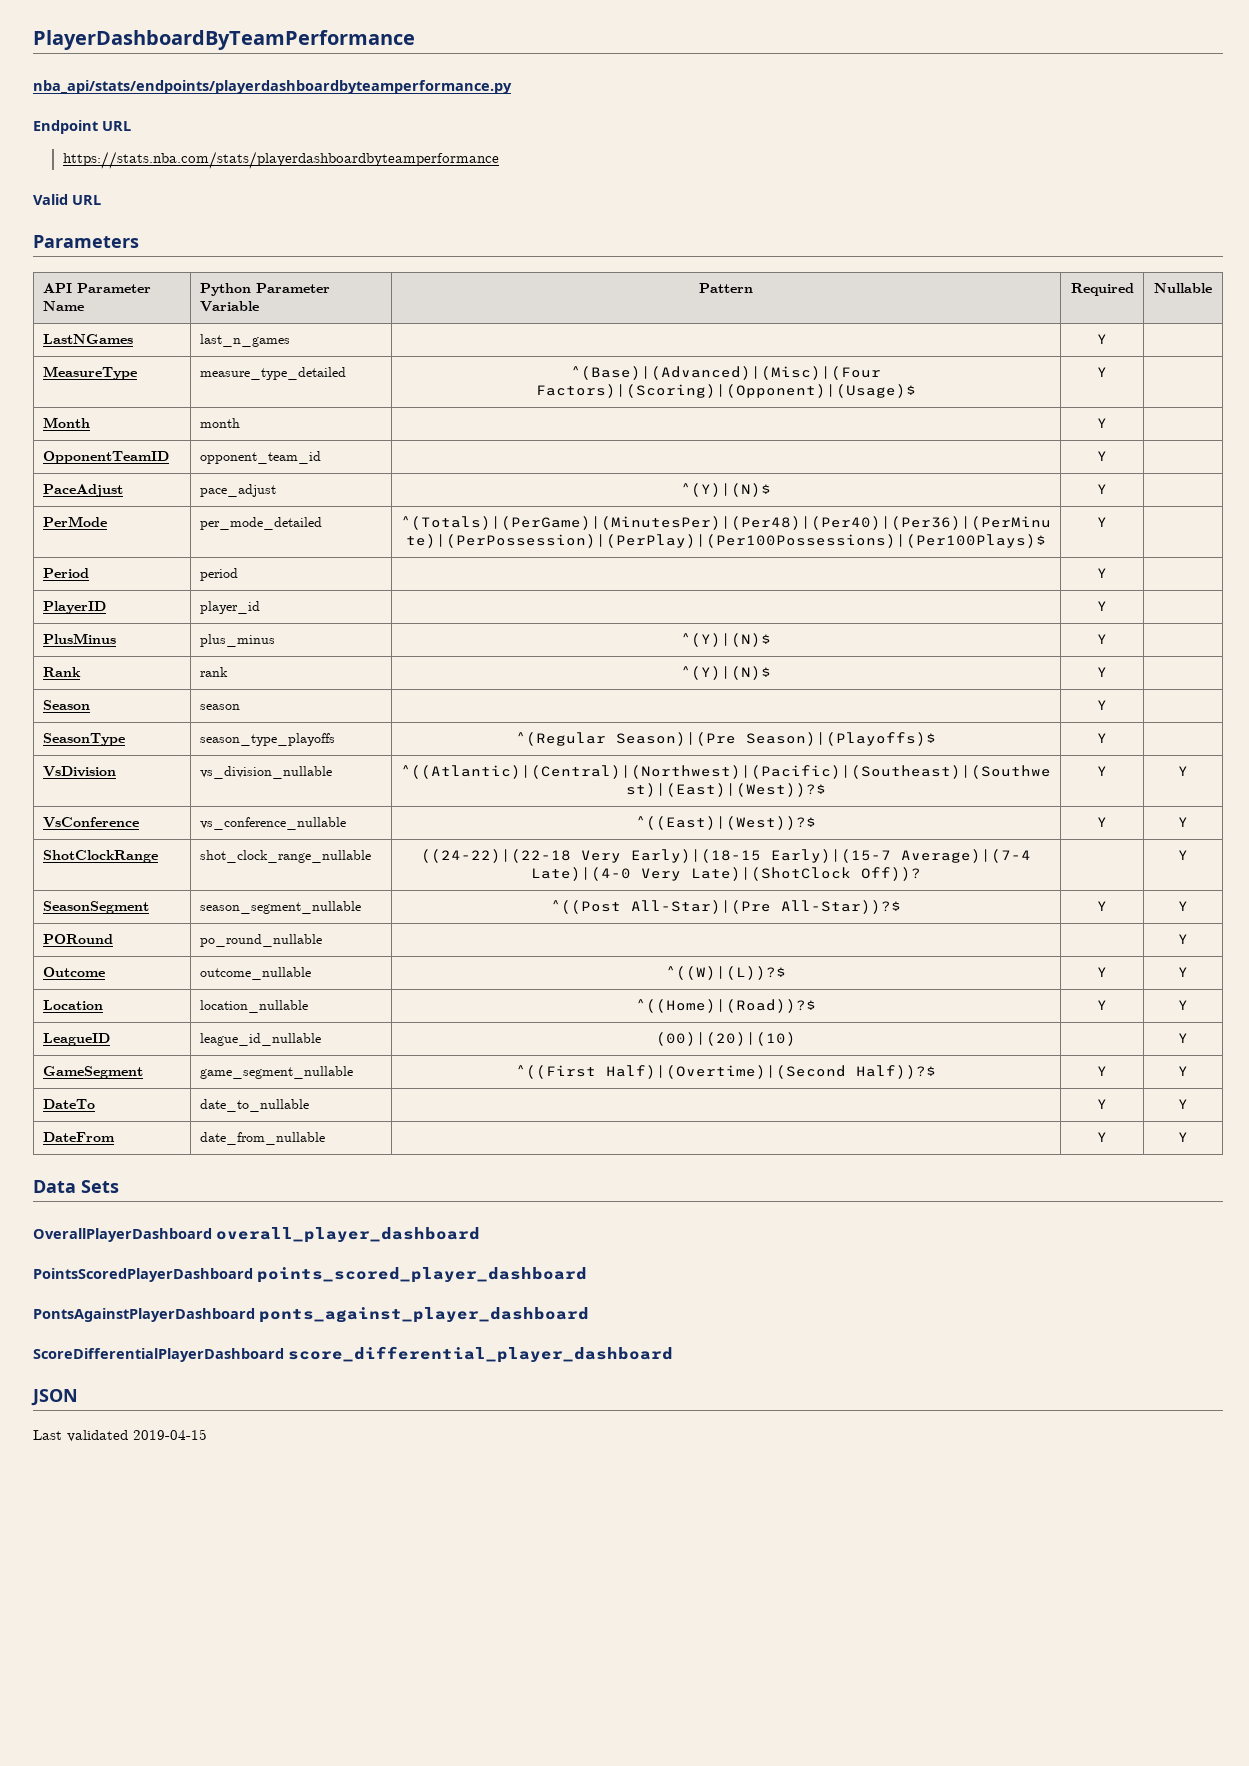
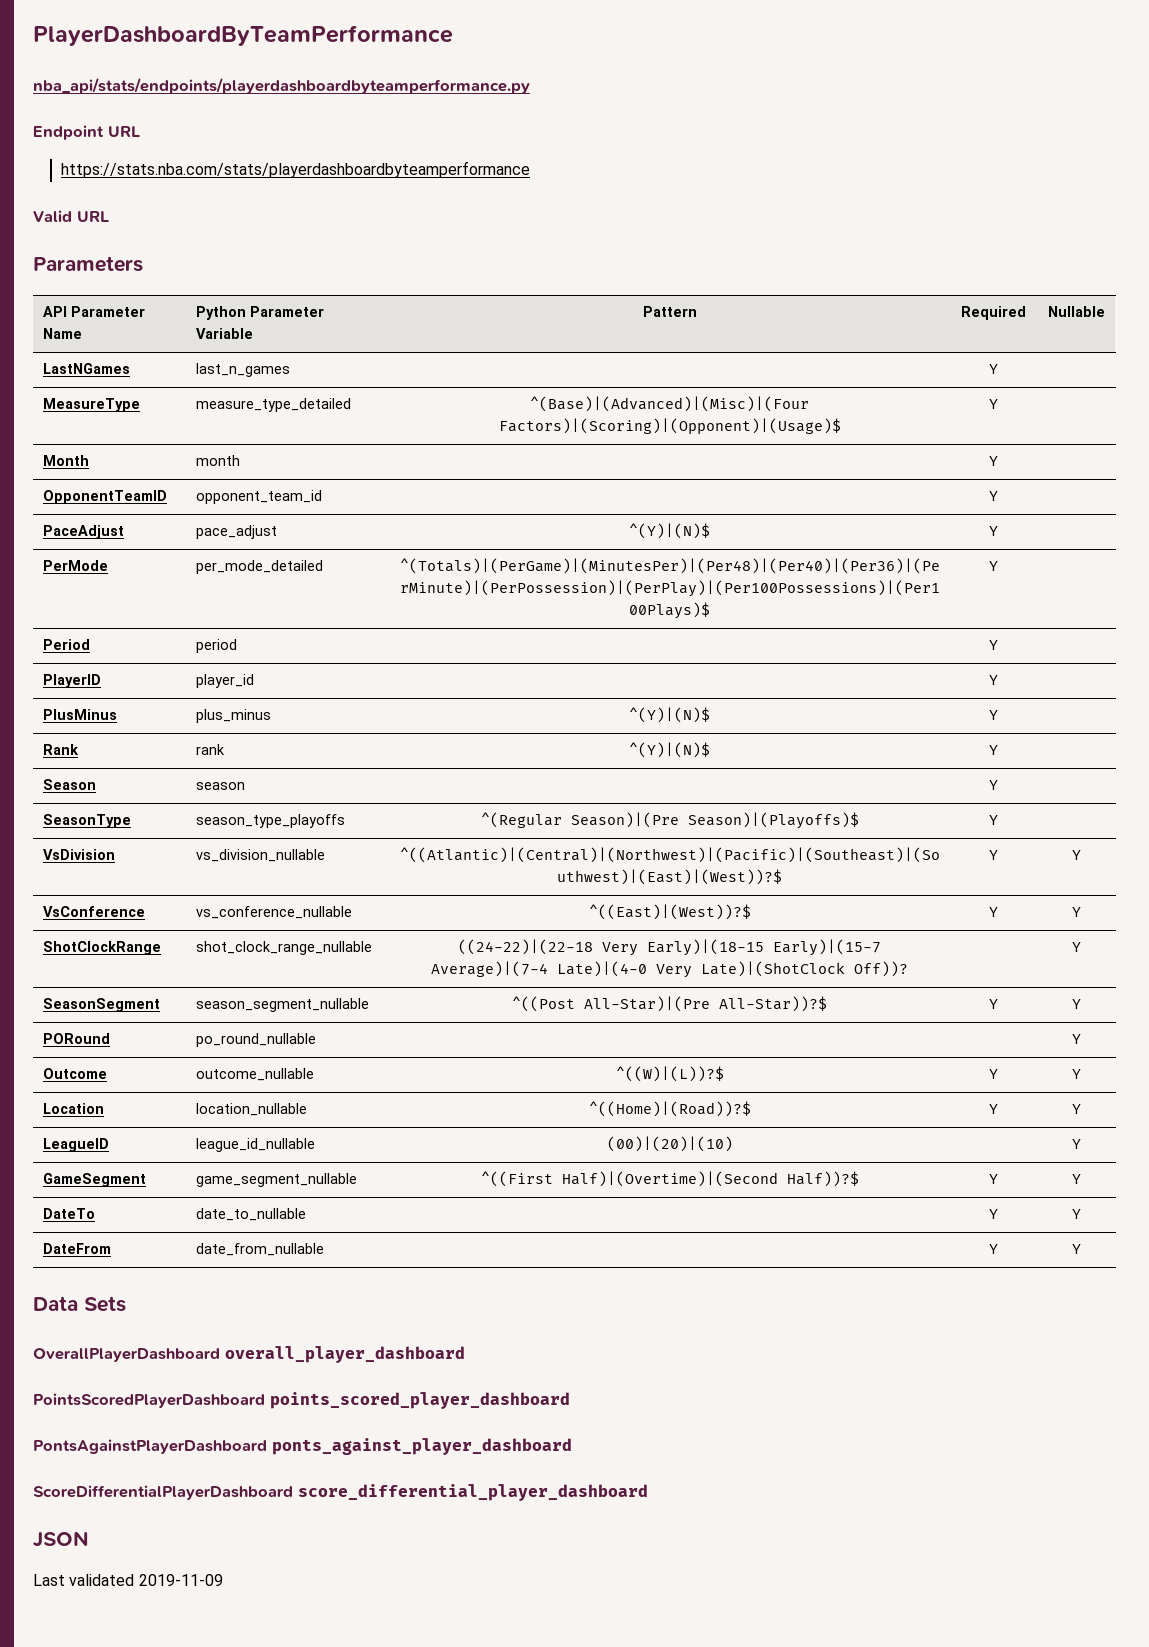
[133,1429,207,1440] 2019-04-15 -> [138,1574,223,1586] 2019-11-09

